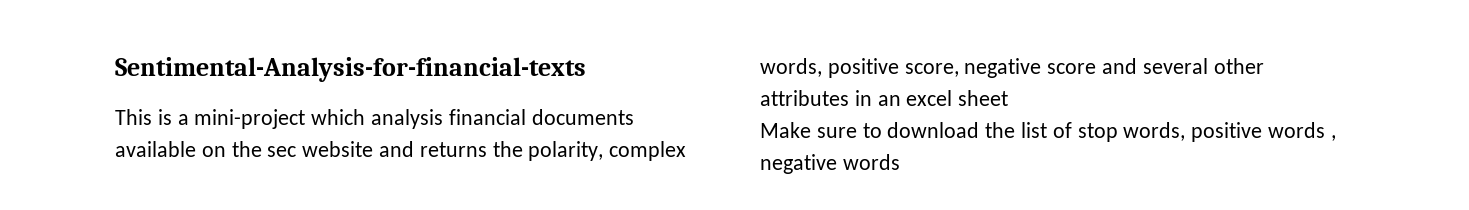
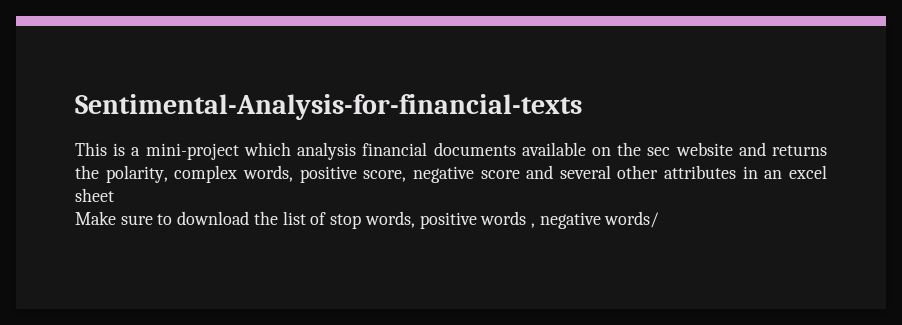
[842,154,900,170] words -> [604,211,660,228] words/

